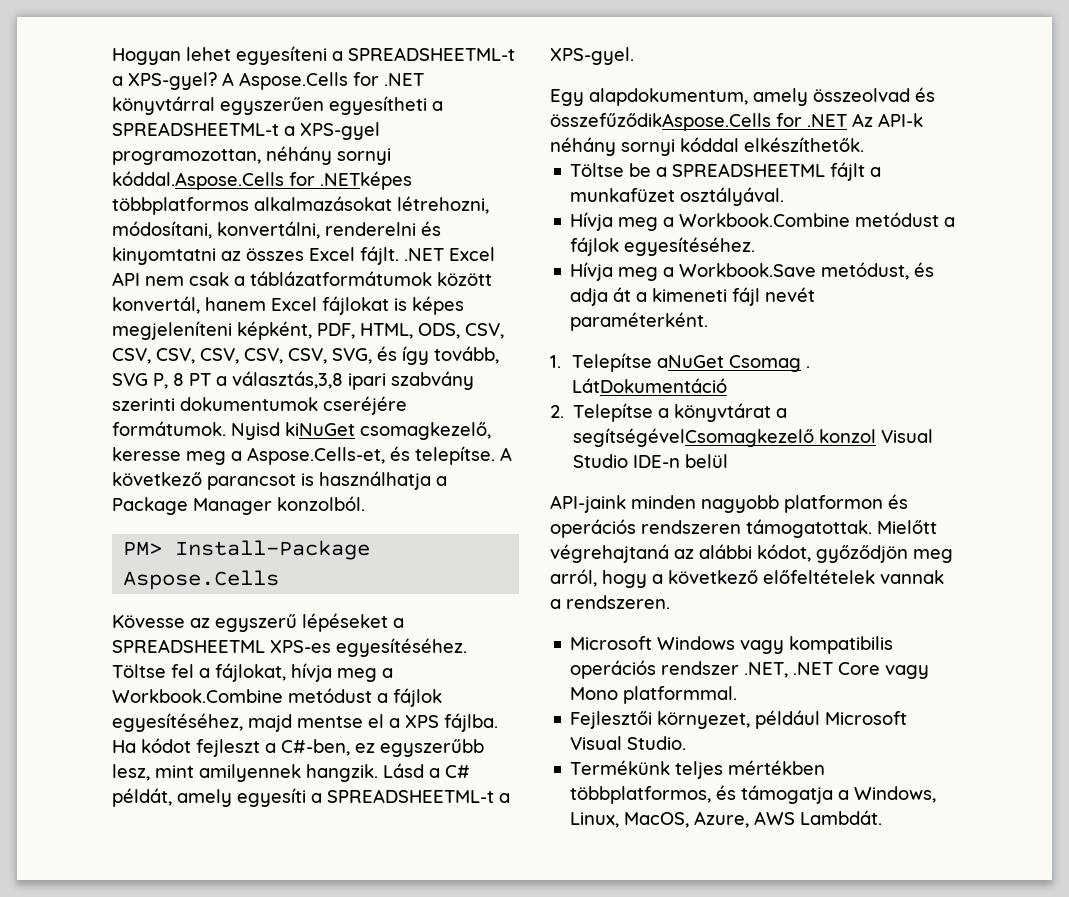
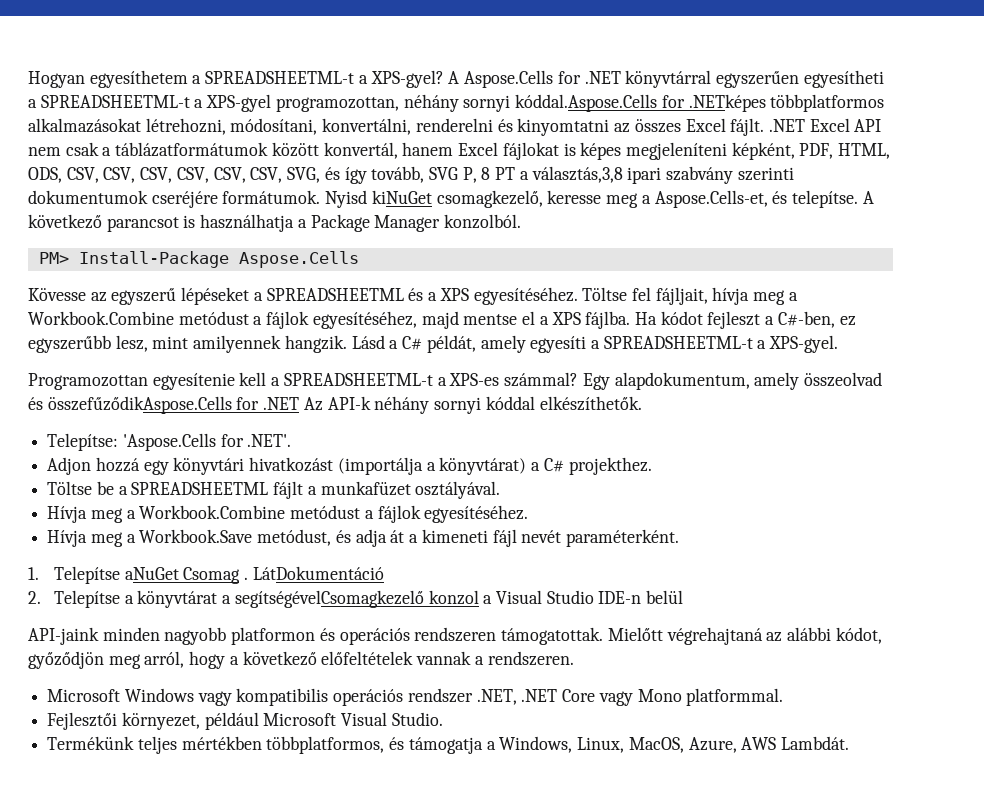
[186,46,327,65] lehet egyesíteni -> [89,70,188,88] egyesíthetem
[270,640,331,653] XPS-es -> [408,288,469,301] és a XPS
[199,663,286,682] a fájlokat, -> [655,287,708,305] fájljait,
(634, 56) none -> [28,372,579,390] Programozottan egyesítenie kell a SPREADSHEETML-t a XPS-es számmal?
(864, 144) none -> [47,433,292,451] [47,457,652,475] // Telepítse: 'Aspose.Cells for .NET'. // Adjon hozzá egy könyvtári hivatkozást (importálja a könyvtárat) a C# projekthez.
(877, 436) none -> [483,595,493,604] a

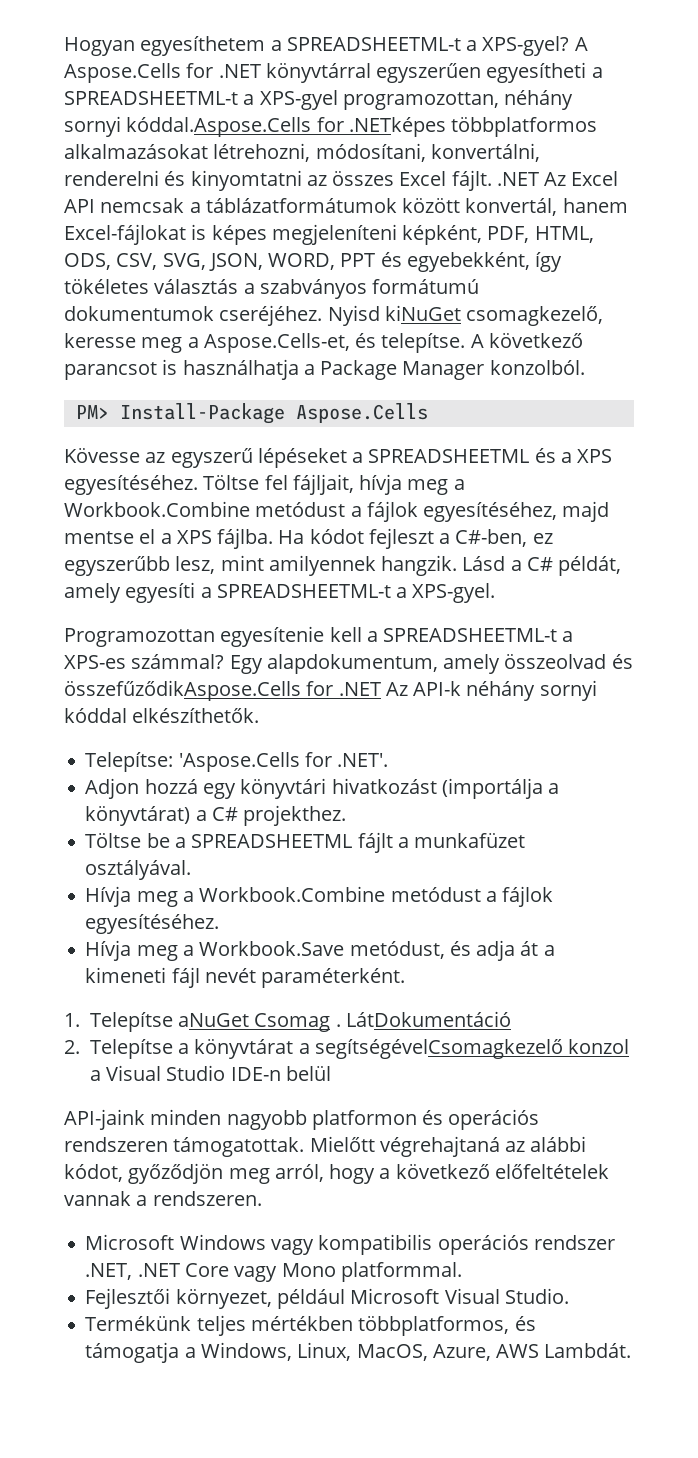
(805, 125) none -> [544,172,567,186] Az
[28,142,99,156] nem csak -> [100,198,185,213] nemcsak
[458,142,559,160] Excel fájlokat -> [64,224,186,245] Excel-fájlokat
[103,166,794,184] [28,190,321,208] CSV, CSV, CSV, CSV, CSV, SVG, és így tovább, SVG P, 8 PT a választás,3,8 ipari szabvány szerinti dokumentumok cseréjére formátumok. -> [162,252,563,272] [64,279,480,299] [64,305,323,326] SVG, JSON, WORD, PPT és egyebekként, így tökéletes választás a szabványos formátumú dokumentumok cseréjéhez.

